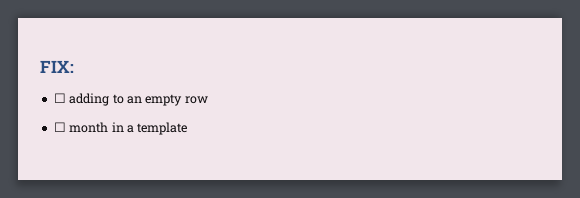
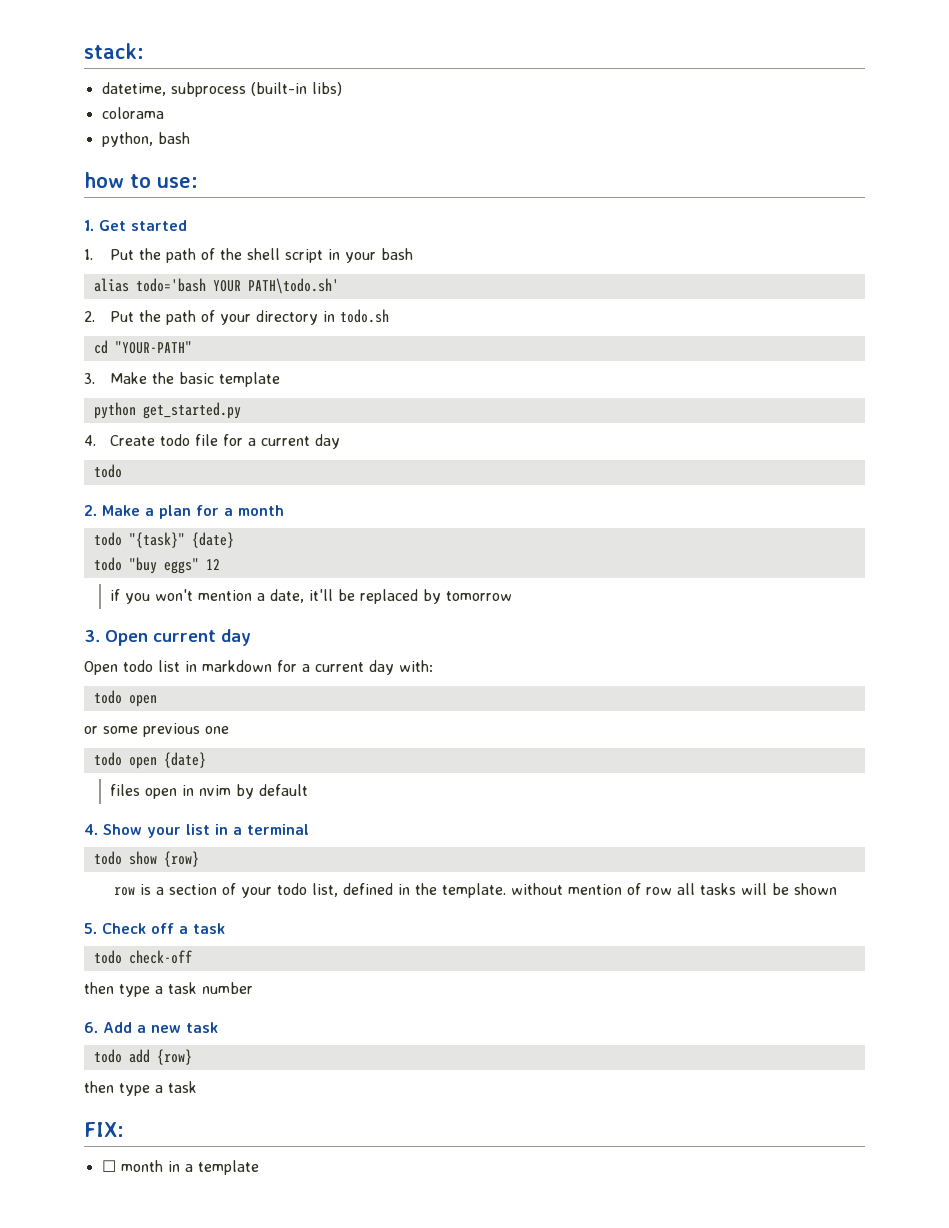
[40,60,74,73] [53,93,208,106] FIX: // ☐ adding to an empty row -> [84,43,144,59] [101,82,342,97] [101,107,164,119] [101,132,190,147] [84,172,198,188] [84,220,187,231] [84,248,413,263] [93,278,339,294] [84,309,389,325] [93,340,192,354] [84,372,280,387] [93,402,241,419] [84,434,340,449] [93,464,122,478] [84,505,284,519] [93,532,234,548] [93,557,220,574] [109,589,512,604] [84,629,251,646] [84,660,433,675] [93,690,157,707] [84,723,229,737] [93,752,206,769] [109,784,308,799] [84,824,309,838] [93,851,199,867] [113,883,837,898] [84,923,225,934] [93,950,192,964] [84,982,253,997] [84,1022,218,1033] [93,1049,192,1065] [84,1081,197,1096] [84,1122,124,1137] stack: // datetime, subprocess (built-in libs) // colorama // python, bash // how to use: // 1. Get started // 1. Put the path of the shell script in your bash // alias todo='bash YOUR PATH\todo.sh' // 2. Put the path of your directory in todo.sh // cd "YOUR-PATH" // 3. Make the basic template // python get_started.py // 4. Create todo file for a current day // todo // 2. Make a plan for a month // todo "{task}" {date} // todo "buy eggs" 12 // if you won't mention a date, it'll be replaced by tomorrow // 3. Open current day // Open todo list in markdown for a current day with: // todo open // or some previous one // todo open {date} // files open in nvim by default // 4. Show your list in a terminal // todo show {row} // row is a section of your todo list, defined in the template. without mention of row all tasks will be shown // 5. Check off a task // todo check-off // then type a task number // 6. Add a new task // todo add {row} // then type a task // FIX:

